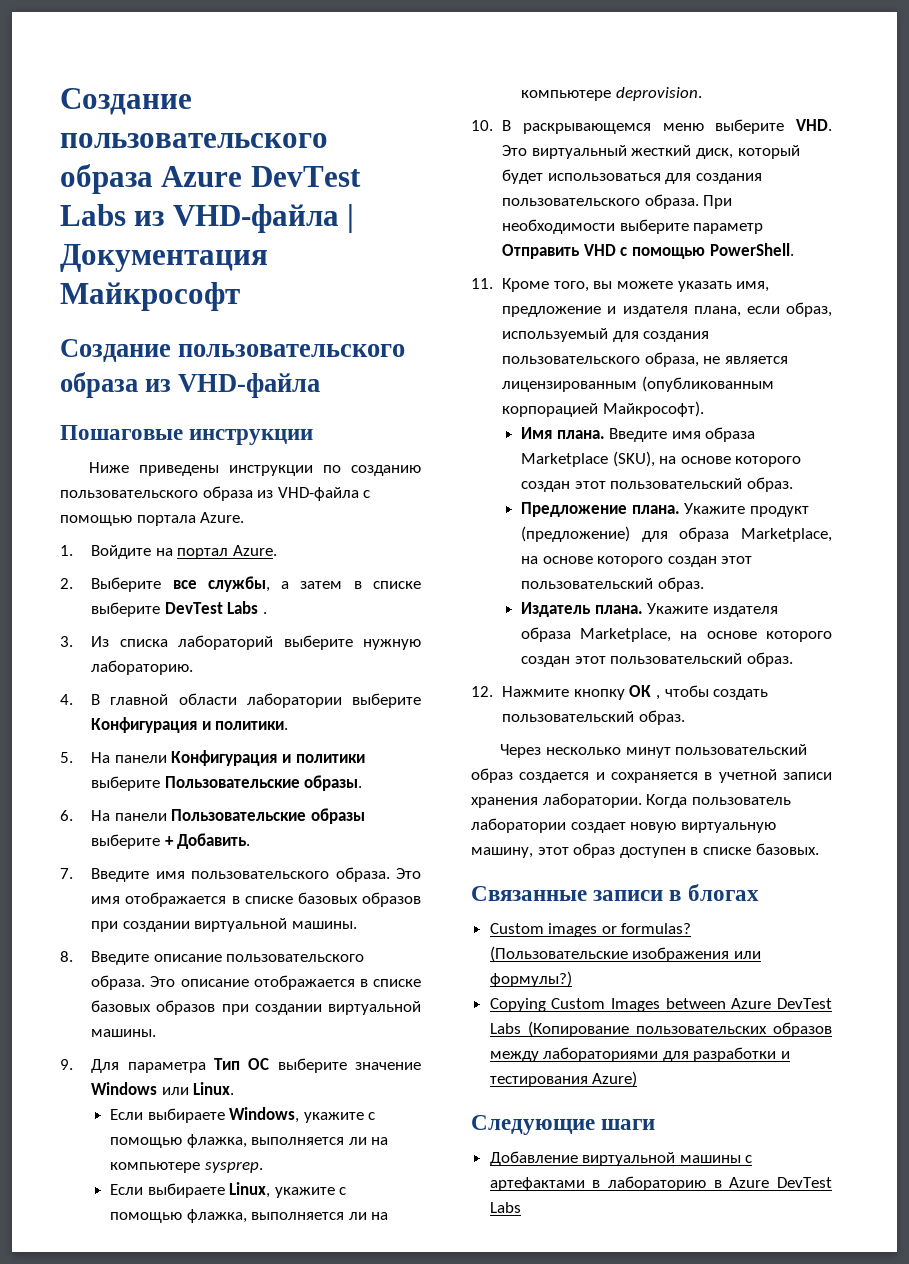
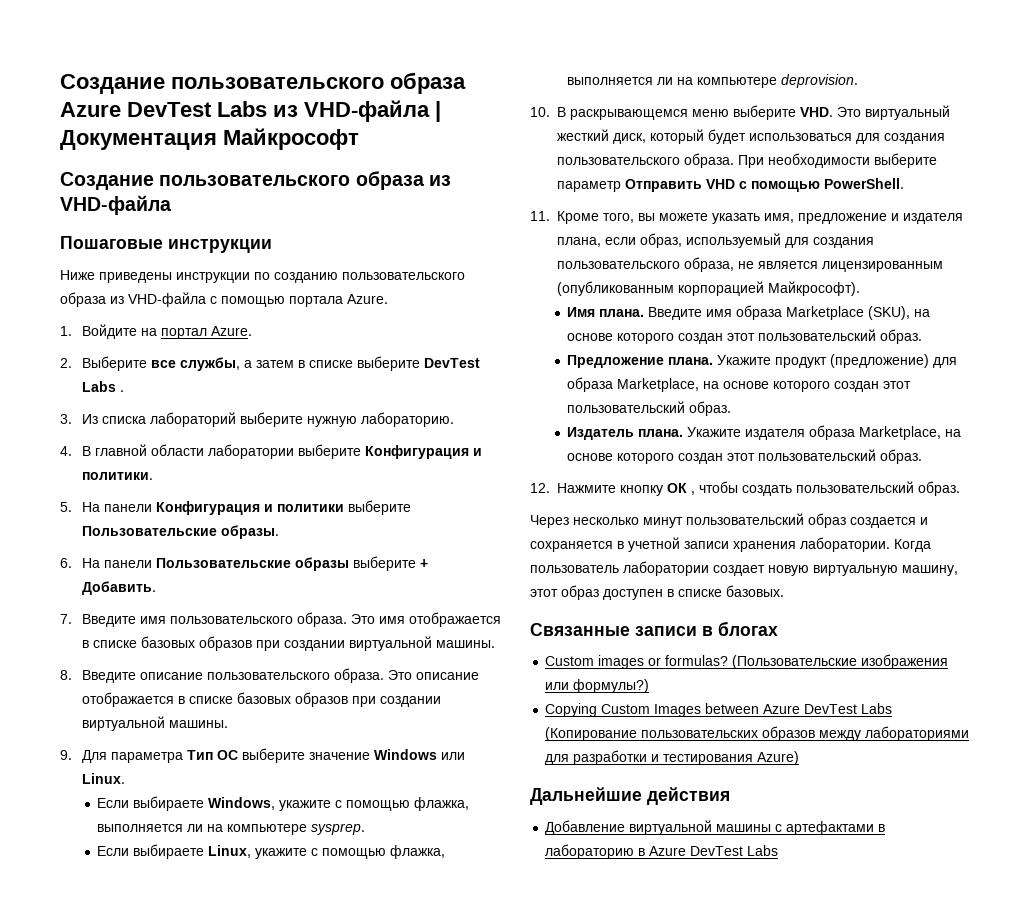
[471,1115,656,1135] Следующие шаги -> [530,787,730,805] Дальнейшие действия

